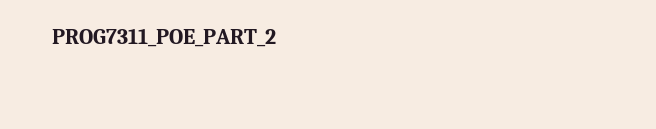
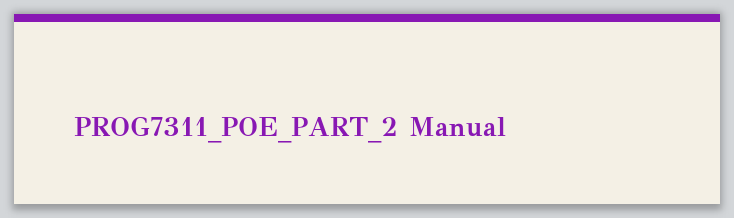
(276, 37) none -> [408,117,506,137] Manual

